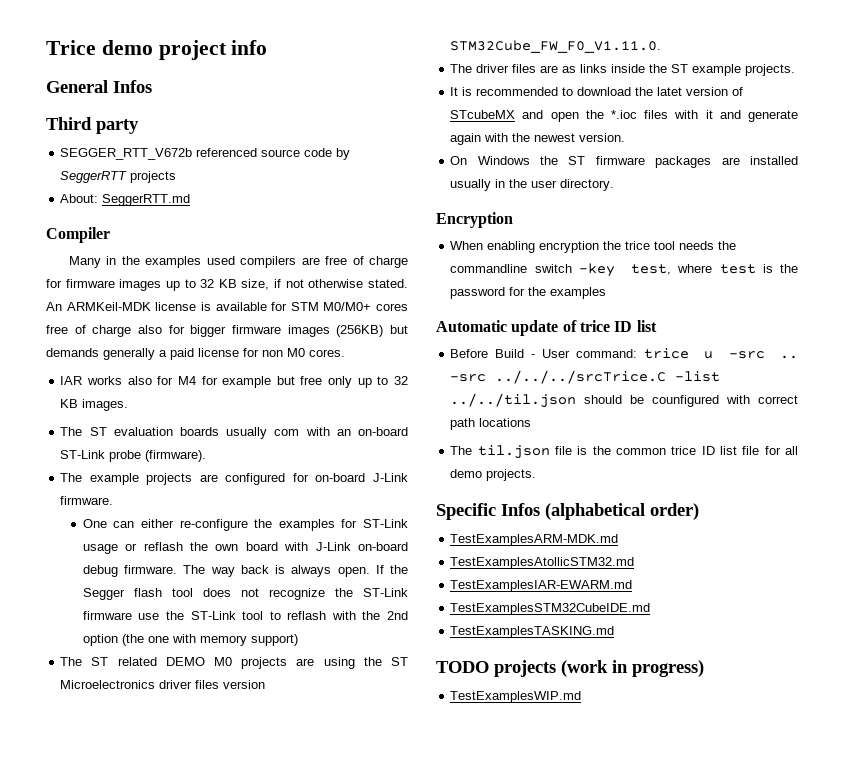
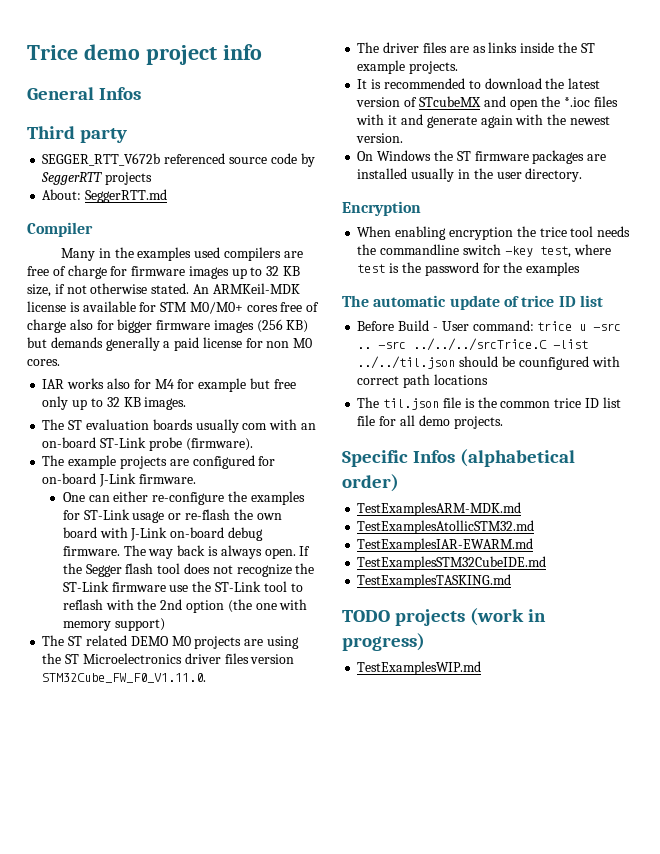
[336,325,384,337] (256KB) -> [256,319,309,333] (256 KB)
[143,542,183,551] reflash -> [185,509,231,520] re-flash
[657,87,683,96] latet -> [568,78,601,89] latest
[436,320,507,332] Automatic -> [342,295,447,307] The automatic

